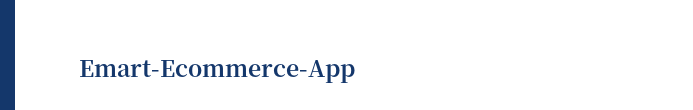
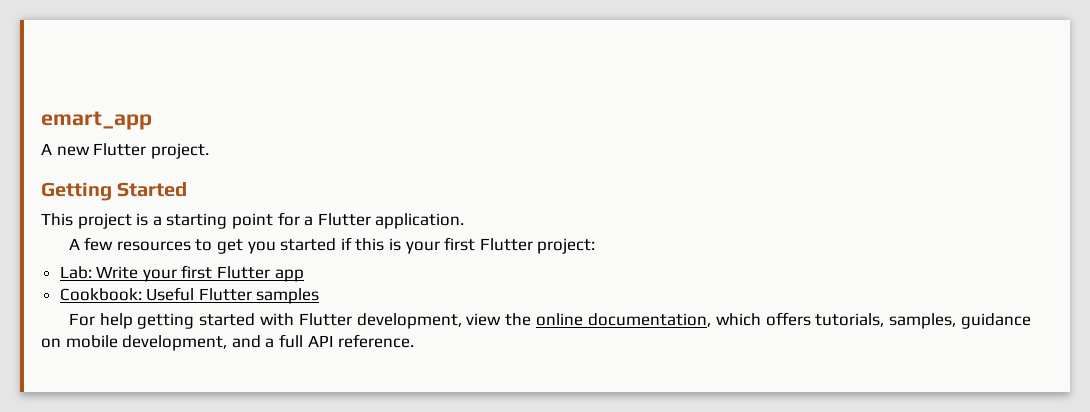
[79,60,355,83] Emart-Ecommerce-App -> [41,111,152,130] [41,143,209,159] [41,182,188,201] [41,212,465,229] [68,237,596,254] [59,265,304,282] [59,287,320,304] [68,312,1031,329] [41,334,415,351] emart_app // A new Flutter project. // Getting Started // This project is a starting point for a Flutter application. // A few resources to get you started if this is your first Flutter project: // Lab: Write your first Flutter app // Cookbook: Useful Flutter samples // For help getting started with Flutter development, view the online documentation, which offers tutorials, samples, guidance on mobile development, and a full API reference.

